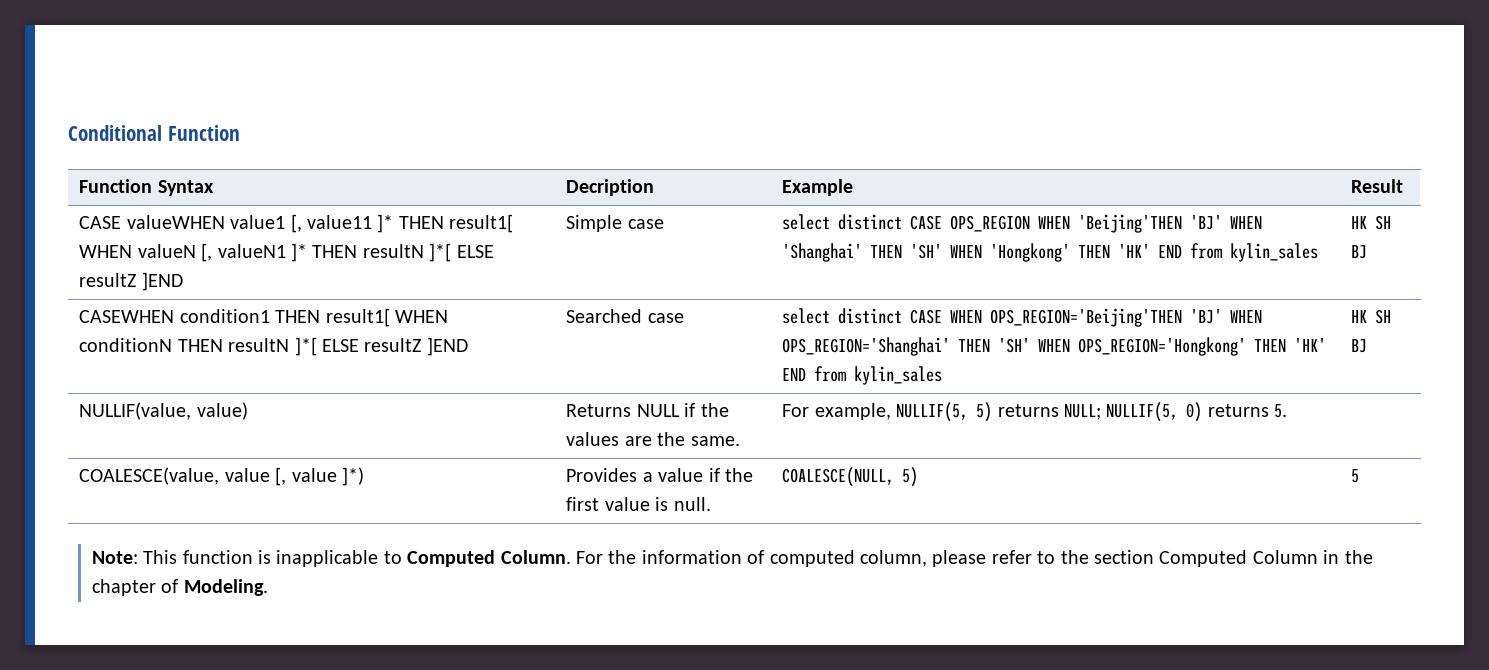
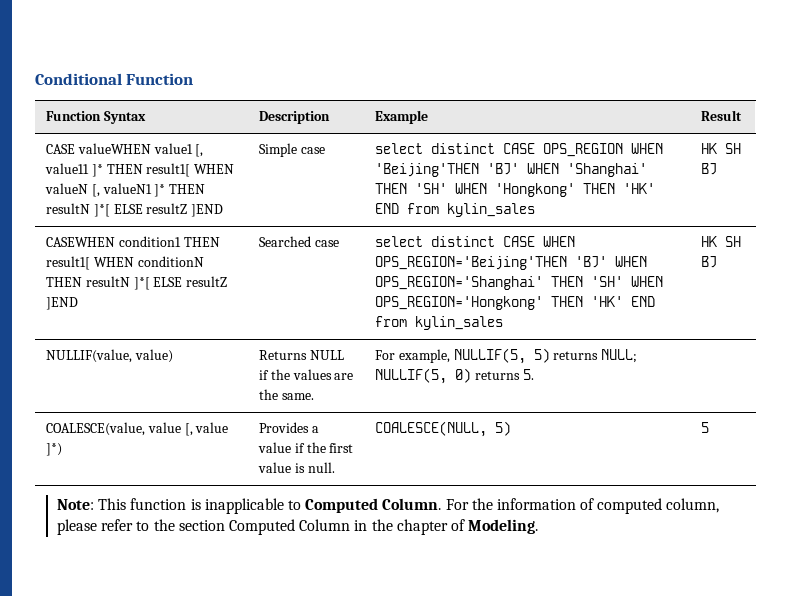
[566,179,655,196] Decription -> [258,111,330,124] Description

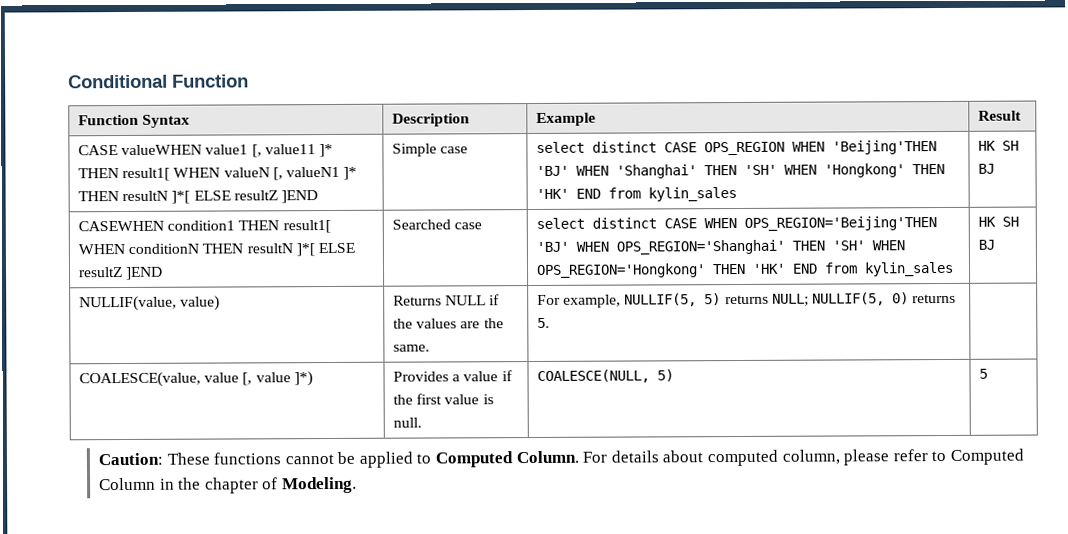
[57,498,284,514] Note: This function is inapplicable -> [97,451,413,468] Caution: These functions cannot be applied
[471,498,595,510] the information of -> [610,450,704,463] details about
[153,519,225,531] the section -> (947, 456) none

